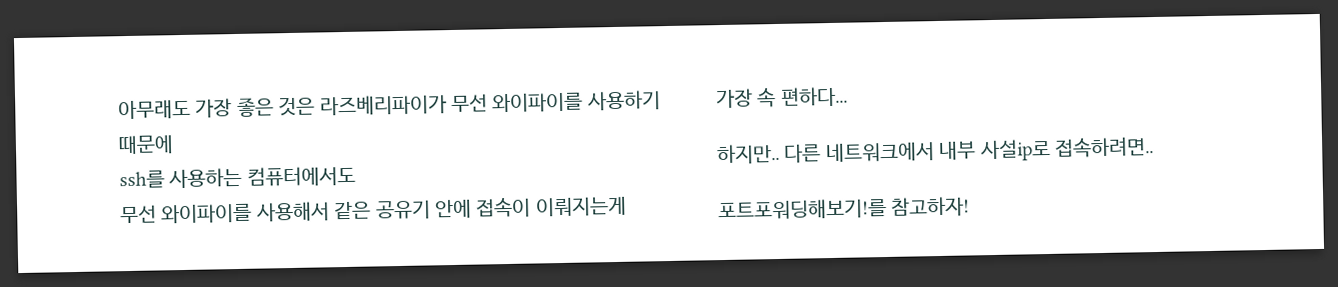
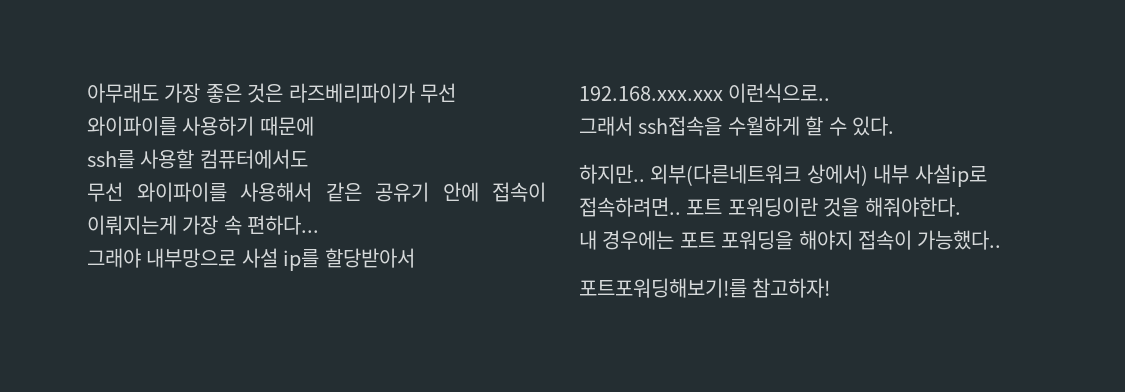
[168,167,243,189] 사용하는 -> [140,149,195,169] 사용할
(848, 96) none -> [87,248,415,271] [579,83,831,103] [579,116,894,136] // 그래야 내부망으로 사설 ip를 할당받아서 192.168.xxx.xxx 이런식으로.. // 그래서 ssh접속을 수월하게 할 수 있다.
[784,142,935,163] 다른 네트워크에서 -> [650,164,868,186] 외부(다른네트워크 상에서)
(1154, 147) none -> [686,197,961,217] [579,230,1002,250] 포트 포워딩이란 것을 해줘야한다. // 내 경우에는 포트 포워딩을 해야지 접속이 가능했다..

